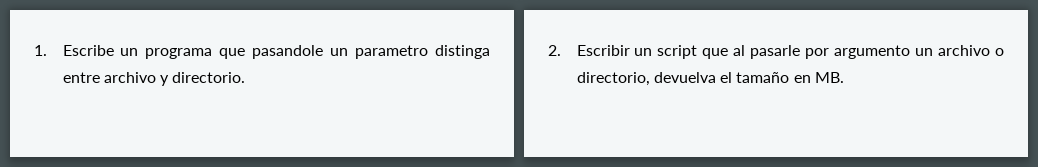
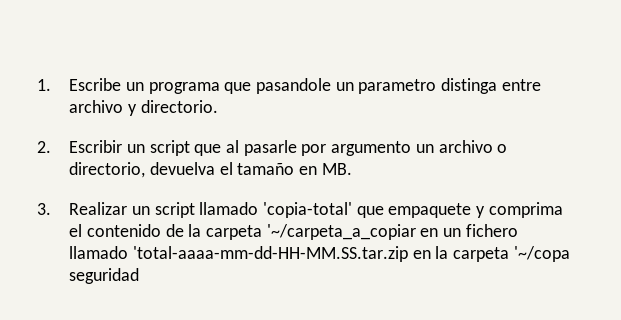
(845, 77) none -> [37,202,563,218] [69,224,518,240] [69,246,570,262] [69,268,140,284] // 3. Realizar un script llamado 'copia-total' que empaquete y comprima el contenido de la carpeta '~/carpeta_a_copiar en un fichero llamado 'total-aaaa-mm-dd-HH-MM.SS.tar.zip en la carpeta '~/copa seguridad

